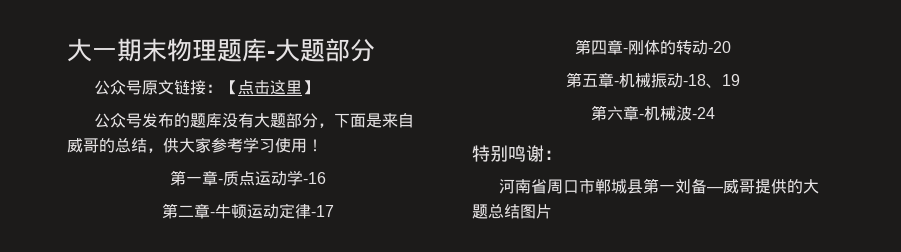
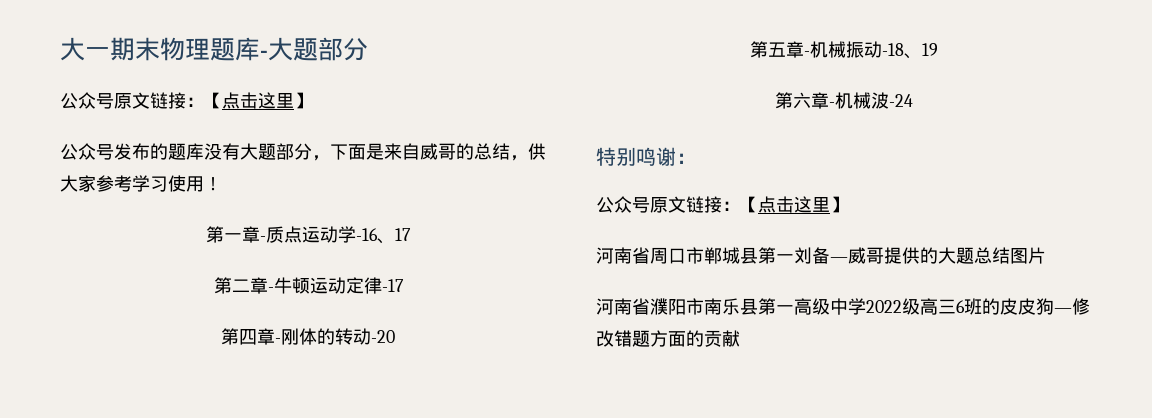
(326, 178) none -> [377,228,411,244] 、17
(562, 155) none -> [596,196,848,213] // 公众号原文链接：【点击这里】
(552, 211) none -> [596,298,1090,315] [596,330,740,347] // 河南省濮阳市南乐县第一高级中学2022级高三6班的皮皮狗—修改错题方面的贡献

